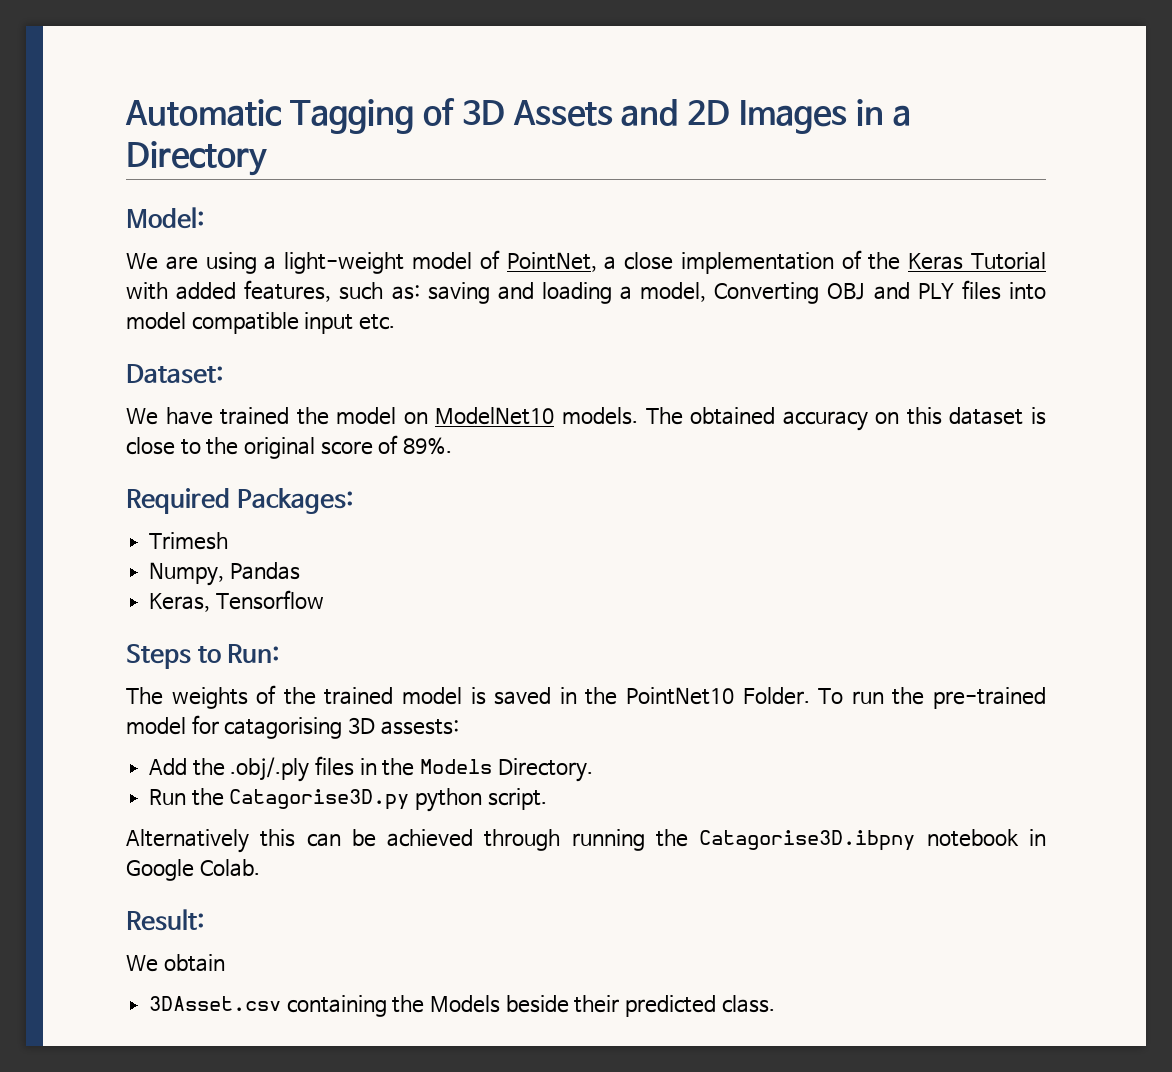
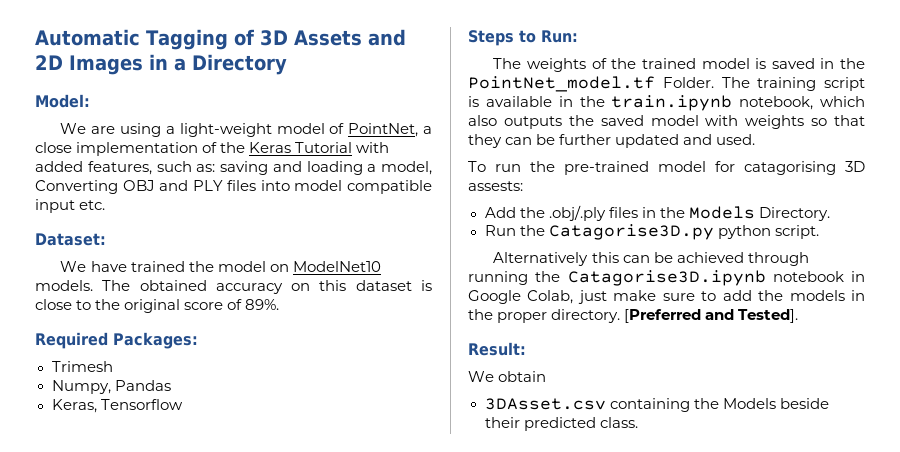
[626,687,810,705] PointNet10 Folder. -> [468,76,865,92] [468,95,865,111] [468,115,865,129] [468,134,756,148] PointNet_model.tf Folder. The training script is available in the train.ipynb notebook, which also outputs the saved model with weights so that they can be further updated and used. //
[699,830,916,851] Catagorise3D.ibpny -> [567,270,766,286] Catagorise3D.ipynb
[199,859,260,877] Colab. -> [527,290,866,304] [468,309,799,323] Colab, just make sure to add the models in the proper directory. [Preferred and Tested].

